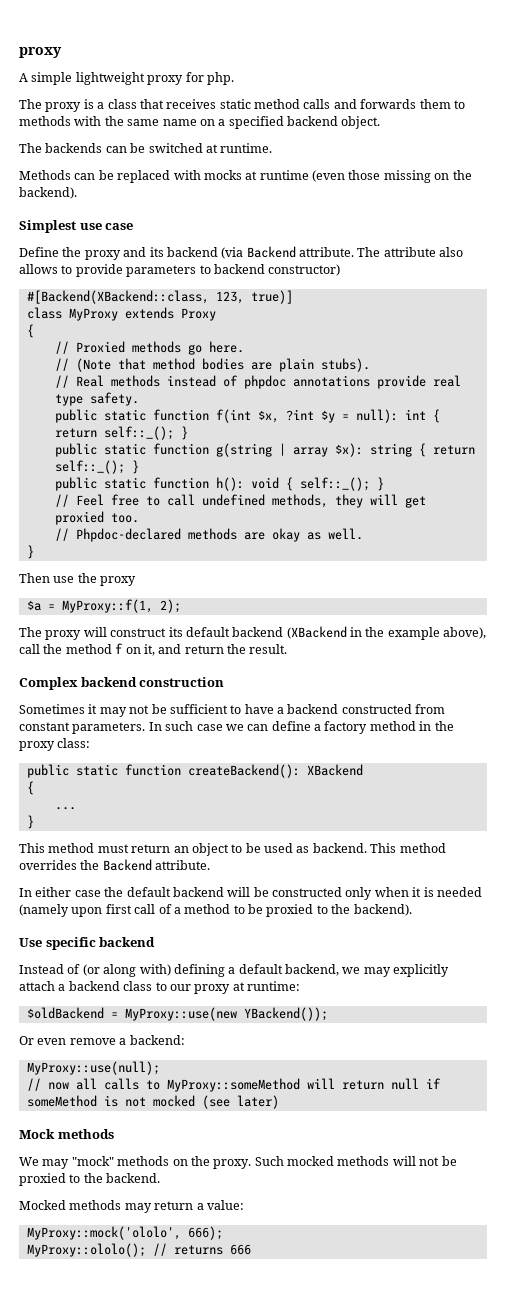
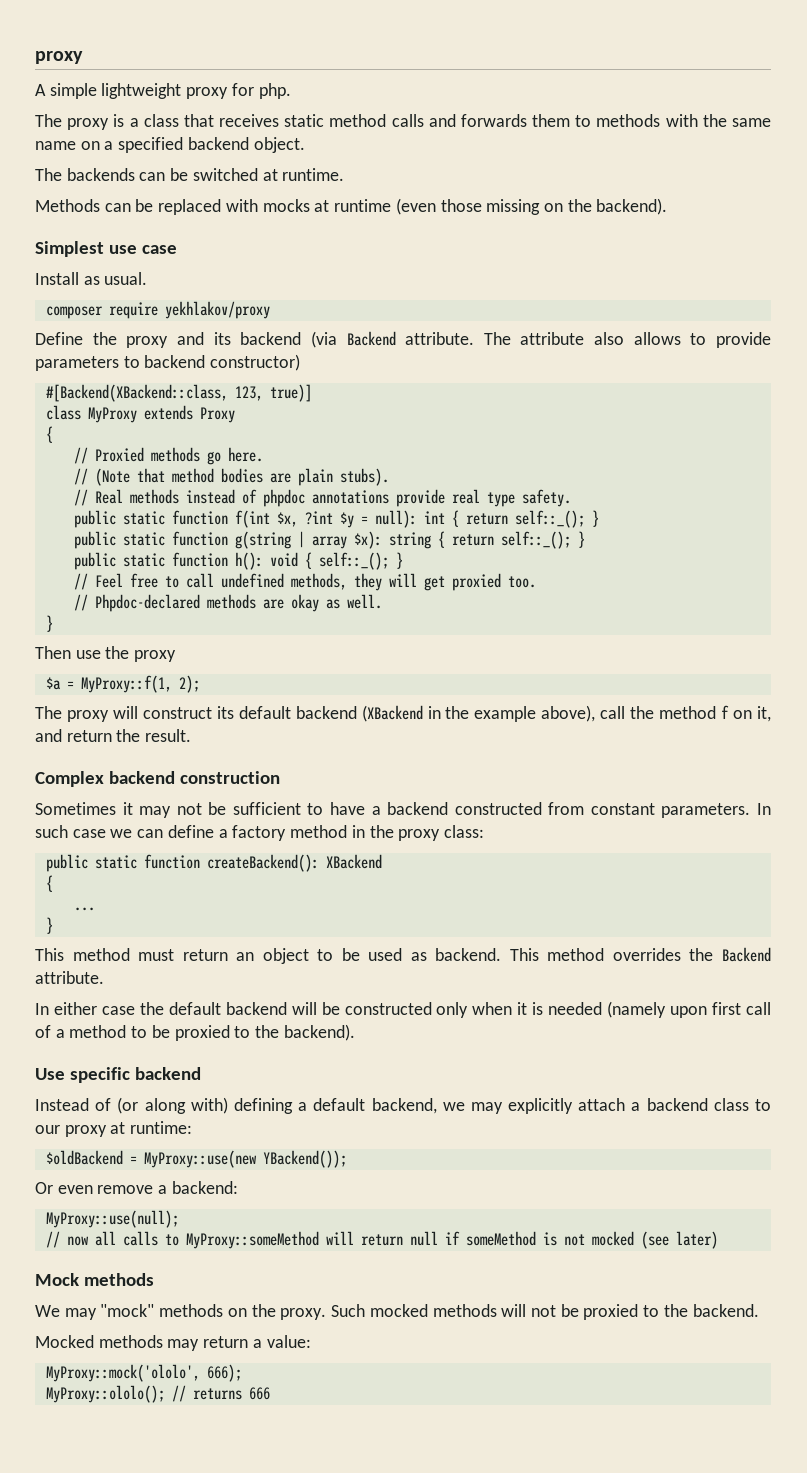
(134, 226) none -> [35,272,148,285] [45,301,270,319] // Install as usual. // composer require yekhlakov/proxy

